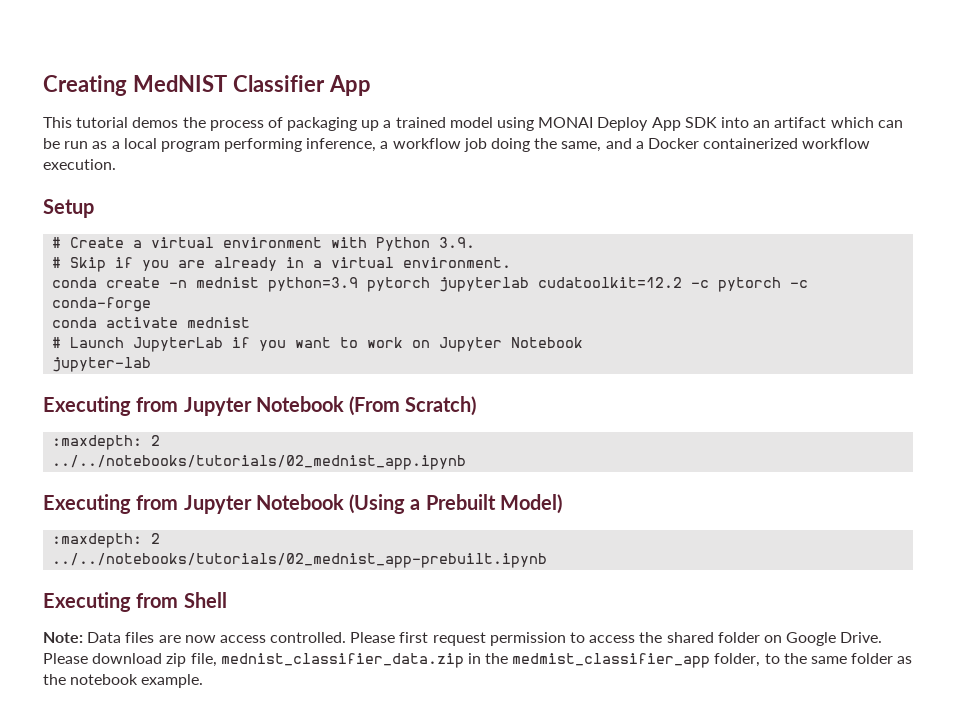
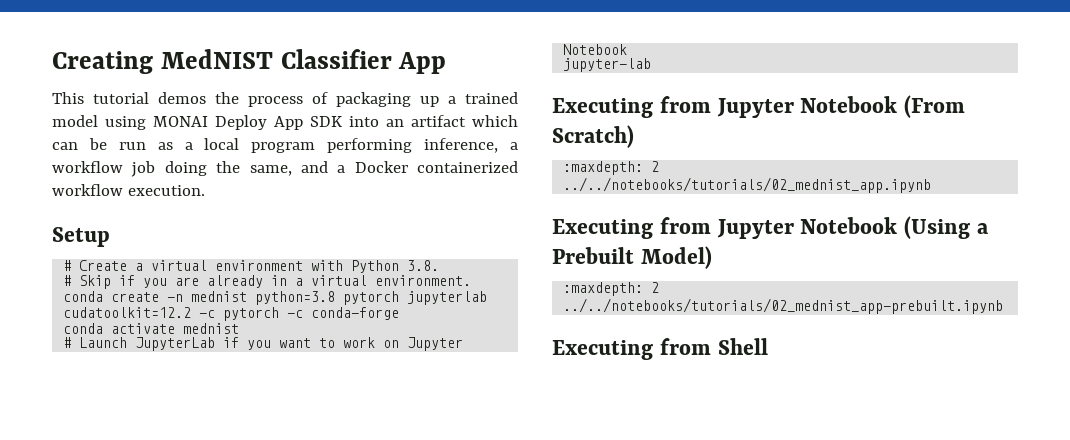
[439,237,476,248] 3.9. -> [407,260,440,271] 3.8.
[268,277,359,292] python=3.9 -> [255,291,336,305] python=3.8
[43,632,883,646] [43,653,913,668] [43,674,204,688] // Note: Data files are now access controlled. Please first request permission to access the shared folder on Google Drive. Please download zip file, mednist_classifier_data.zip in the medmist_classifier_app folder, to the same folder as the notebook example. -> (768, 346) none

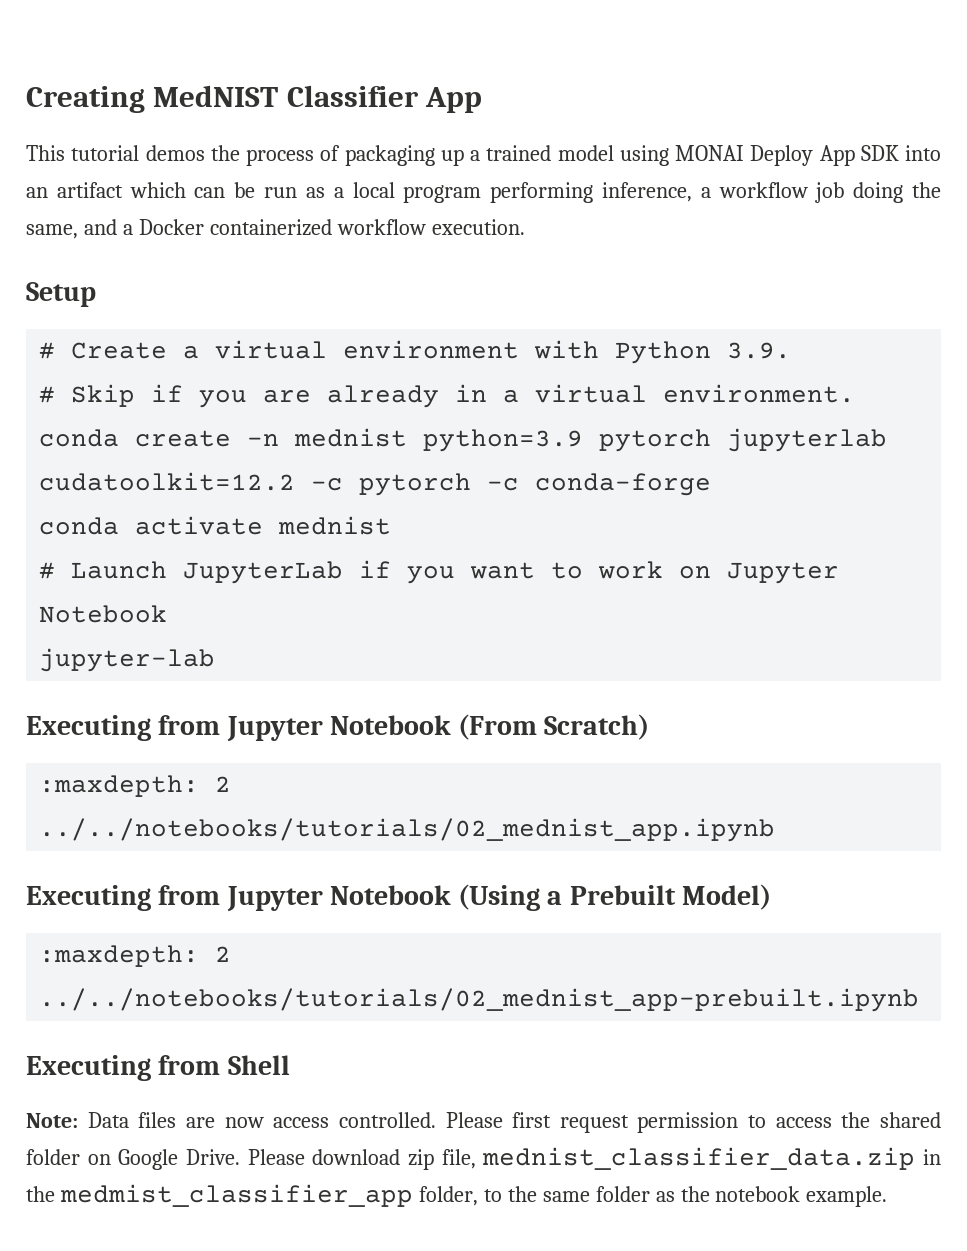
[407,260,440,271] 3.8. -> [727,342,792,359] 3.9.
[255,291,336,305] python=3.8 -> [423,429,584,452] python=3.9
(768, 346) none -> [26,1112,941,1133] [26,1147,941,1170] [26,1184,888,1207] // Note: Data files are now access controlled. Please first request permission to access the shared folder on Google Drive. Please download zip file, mednist_classifier_data.zip in the medmist_classifier_app folder, to the same folder as the notebook example.

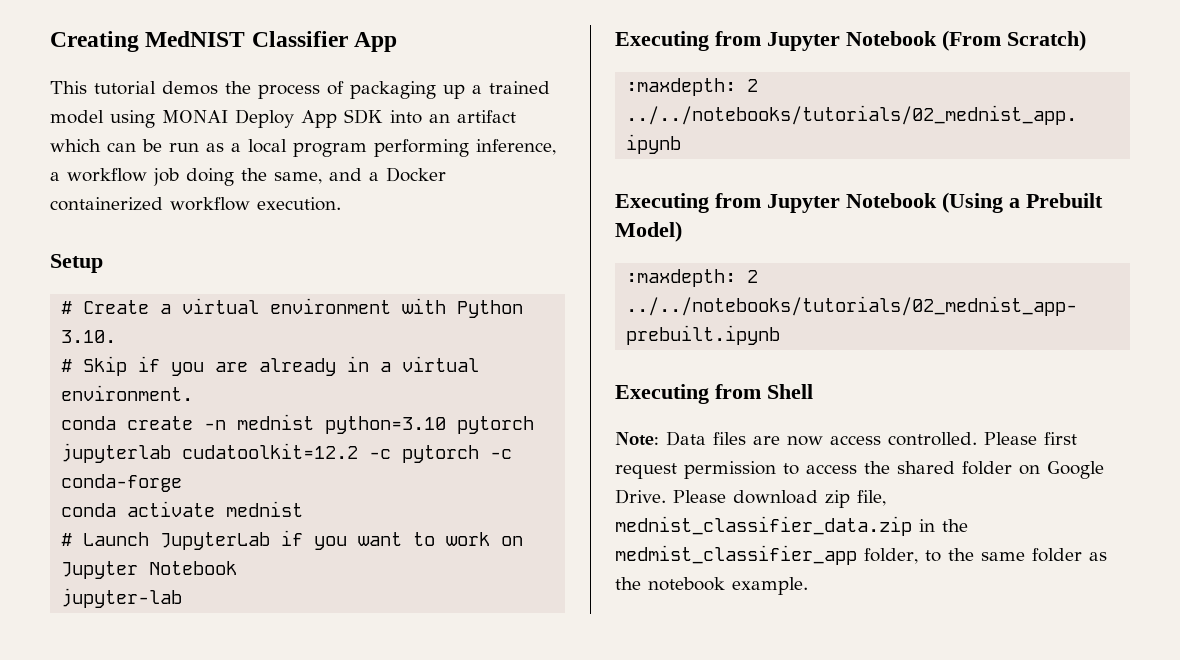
[727,342,792,359] 3.9. -> [61,330,117,343] 3.10.
[423,429,584,452] python=3.9 -> [325,416,447,434] python=3.10

